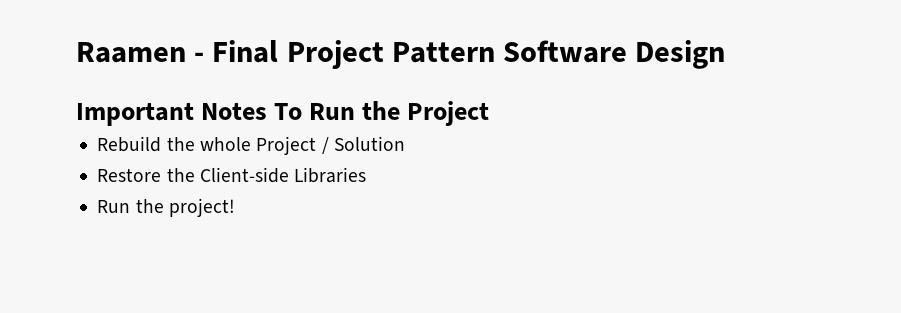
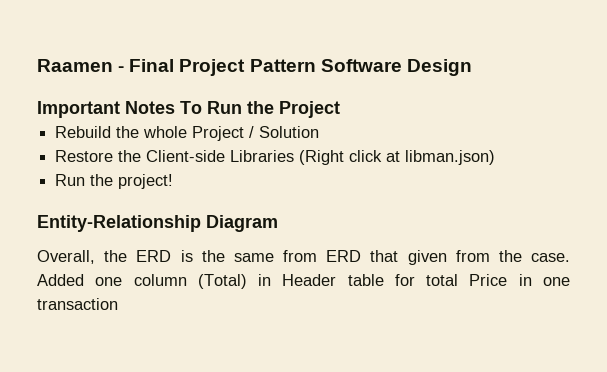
(367, 175) none -> [299,150,496,165] (Right click at libman.json)
(235, 207) none -> [37,215,278,232] [37,250,571,265] [37,274,570,289] [37,298,118,310] // Entity-Relationship Diagram // Overall, the ERD is the same from ERD that given from the case. Added one column (Total) in Header table for total Price in one transaction

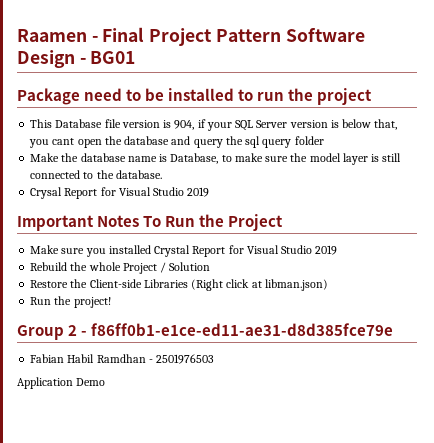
(472, 67) none -> [79,51,136,64] [17,88,373,105] [30,119,398,131] [29,136,324,148] [30,153,402,165] [30,170,162,179] [30,187,210,199] - BG01 // Package need to be installed to run the project // This Database file version is 904, if your SQL Server version is below that, you cant open the database and query the sql query folder // Make the database name is Database, to make sure the model layer is still connected to the database. // Crysal Report for Visual Studio 2019
(340, 109) none -> [30,245,338,257] // Make sure you installed Crystal Report for Visual Studio 2019
[37,215,278,232] [37,250,571,265] [37,274,570,289] [37,298,118,310] Entity-Relationship Diagram // Overall, the ERD is the same from ERD that given from the case. Added one column (Total) in Header table for total Price in one transaction -> [17,323,394,340] [30,354,215,364] [17,377,106,389] Group 2 - f86ff0b1-e1ce-ed11-ae31-d8d385fce79e // Fabian Habil Ramdhan - 2501976503 // Application Demo

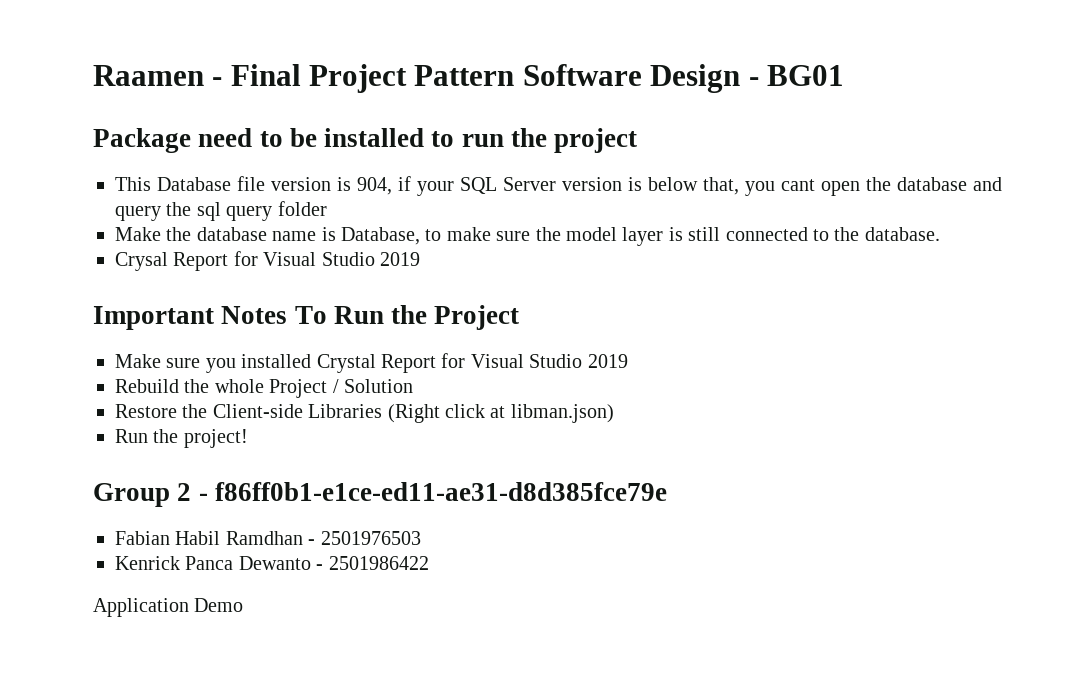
(215, 359) none -> [115,556,429,570] // Kenrick Panca Dewanto - 2501986422

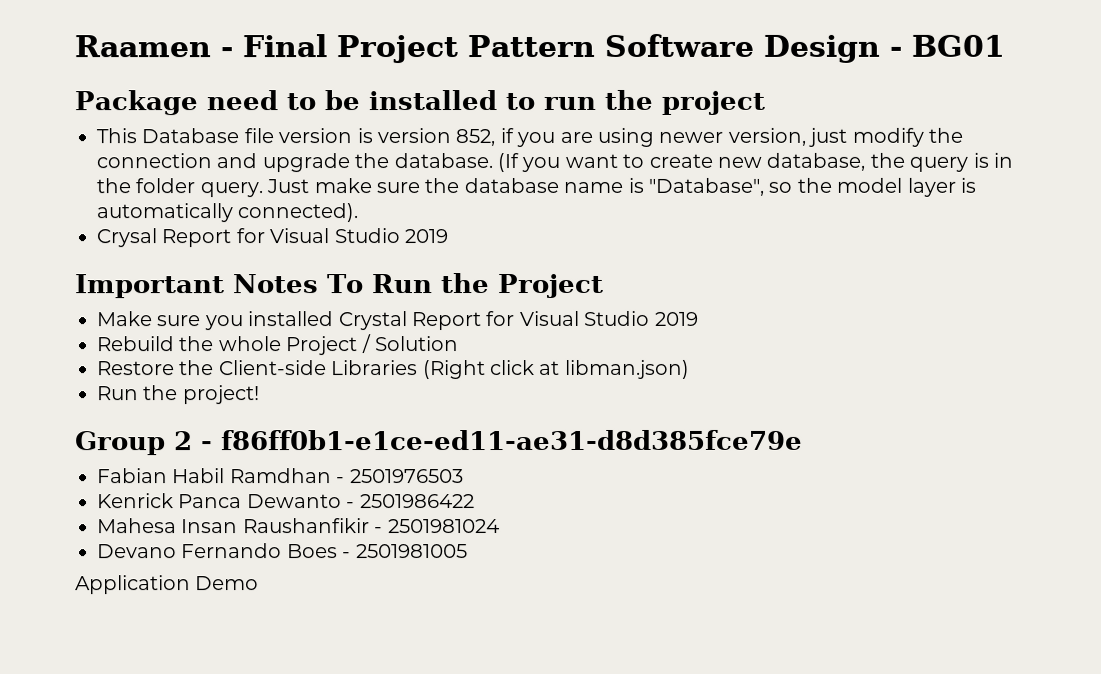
[357,176,1002,196] [115,201,327,221] [115,227,940,246] 904, if your SQL Server version is below that, you cant open the database and query the sql query folder // Make the database name is Database, to make sure the model layer is still connected to the database. -> [377,127,963,148] [96,152,1013,173] [96,177,976,198] [96,203,359,223] version 852, if you are using newer version, just modify the connection and upgrade the database. (If you want to create new database, the query is in the folder query. Just make sure the database name is "Database", so the model layer is automatically connected).
(429, 563) none -> [97,518,500,534] [97,543,468,559] // Mahesa Insan Raushanfikir - 2501981024 // Devano Fernando Boes - 2501981005

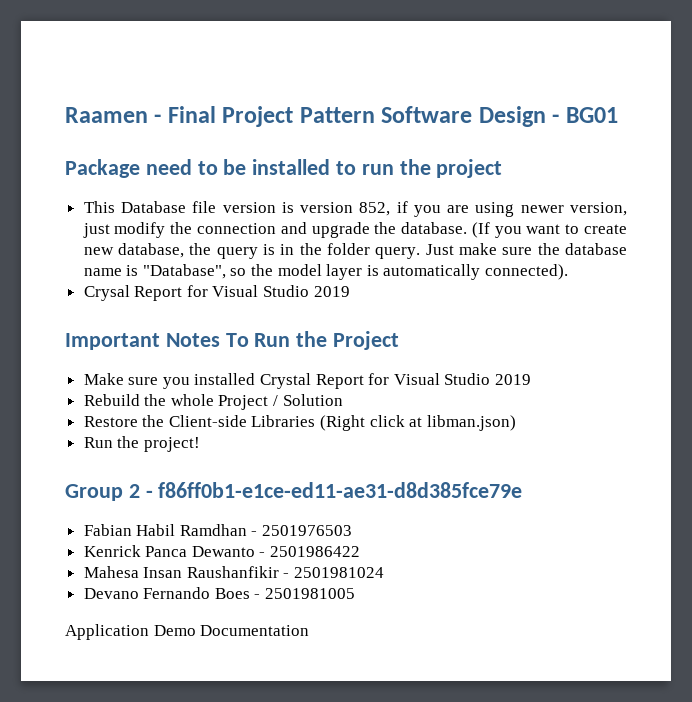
(260, 583) none -> [200,625,310,636] Documentation

